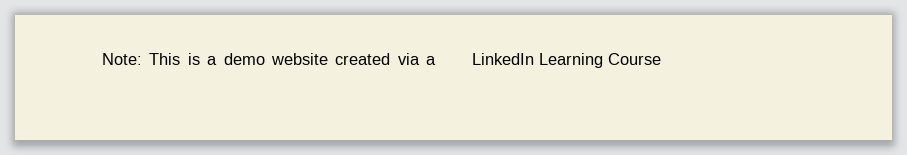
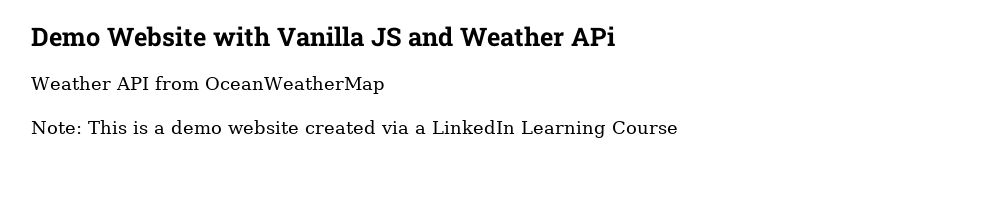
(102, 59) none -> [31,26,616,47] [31,76,385,94] Demo Website with Vanilla JS and Weather APi // Weather API from OceanWeatherMap //

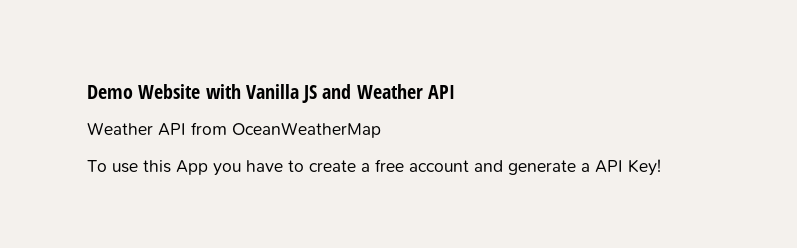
[571,26,616,46] APi -> [427,85,455,99] API
[31,120,678,138] Note: This is a demo website created via a LinkedIn Learning Course -> [87,159,661,176] To use this App you have to create a free account and generate a API Key!

